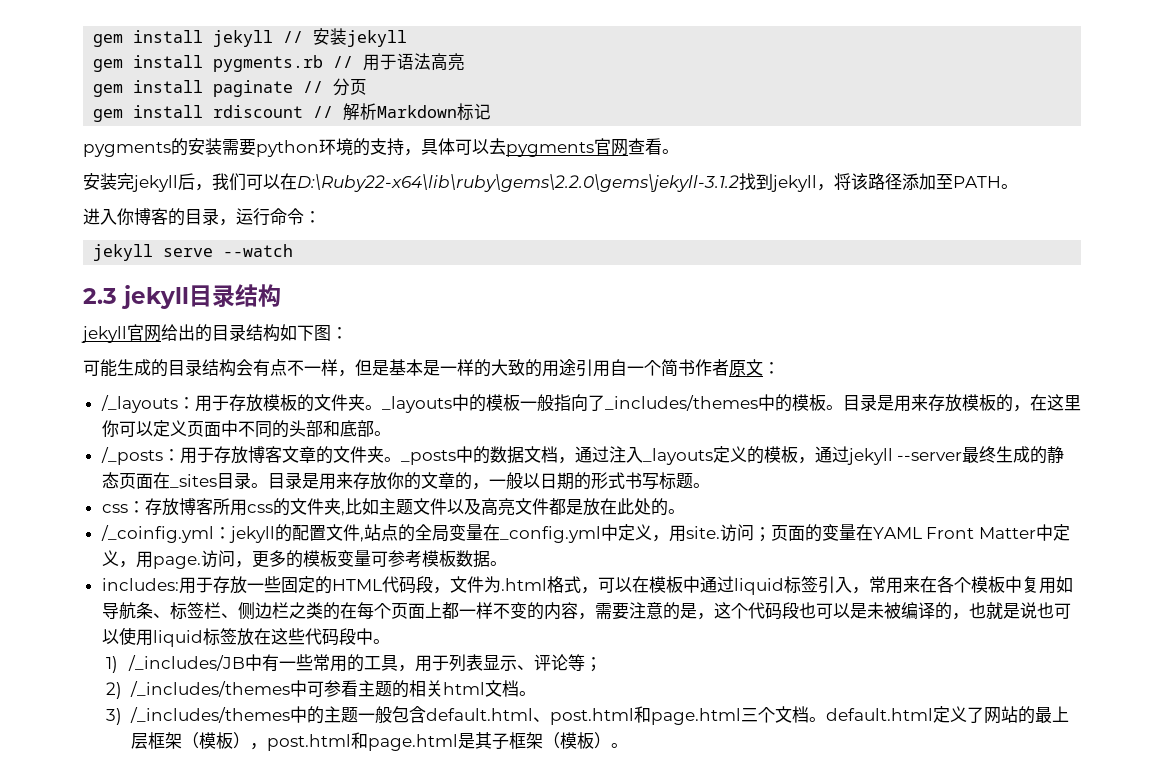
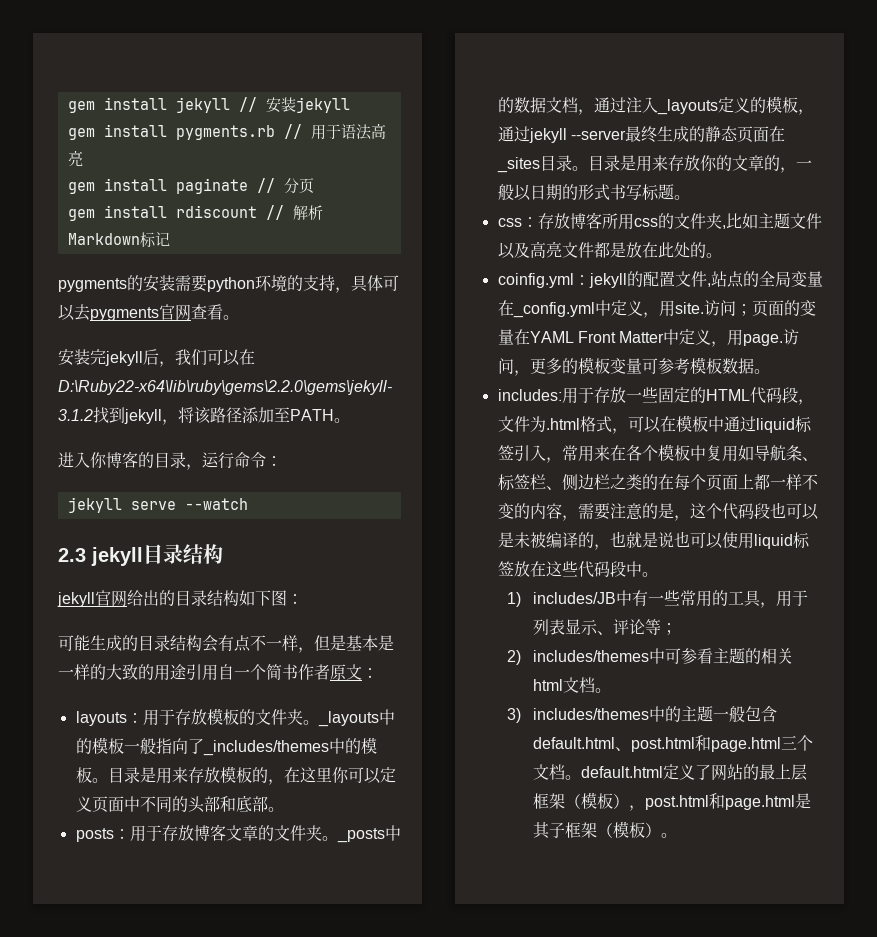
[100,395,178,413] /_layouts -> [75,711,127,726] layouts
[100,447,163,465] /_posts -> [75,828,114,842] posts
[100,525,214,543] /_coinfig.yml -> [497,273,574,288] coinfig.yml
[128,655,246,671] /_includes/JB -> [533,592,617,604] includes/JB
[129,681,290,697] /_includes/themes -> [533,650,650,662] includes/themes
[129,707,290,723] /_includes/themes -> [533,708,650,720] includes/themes

